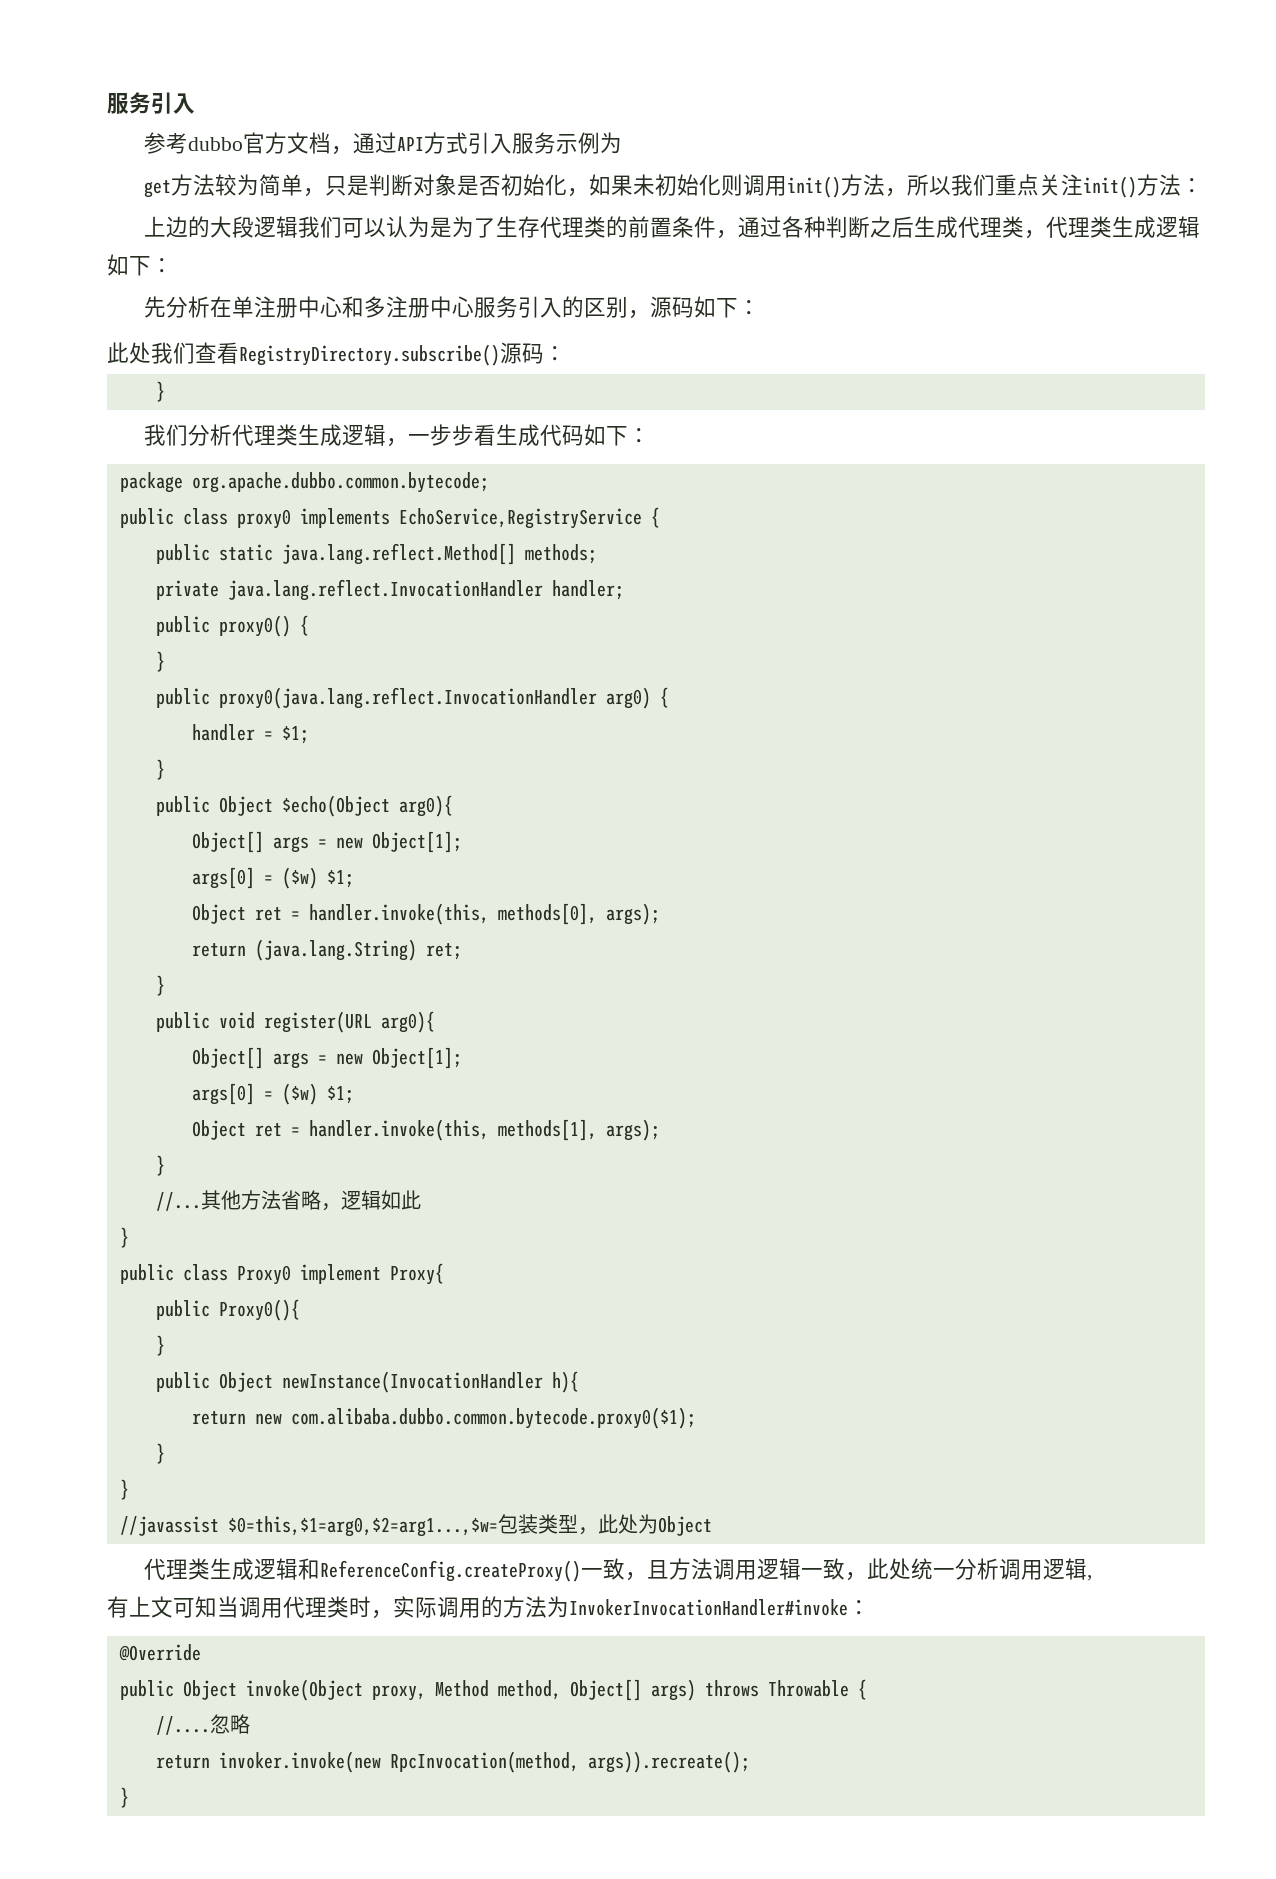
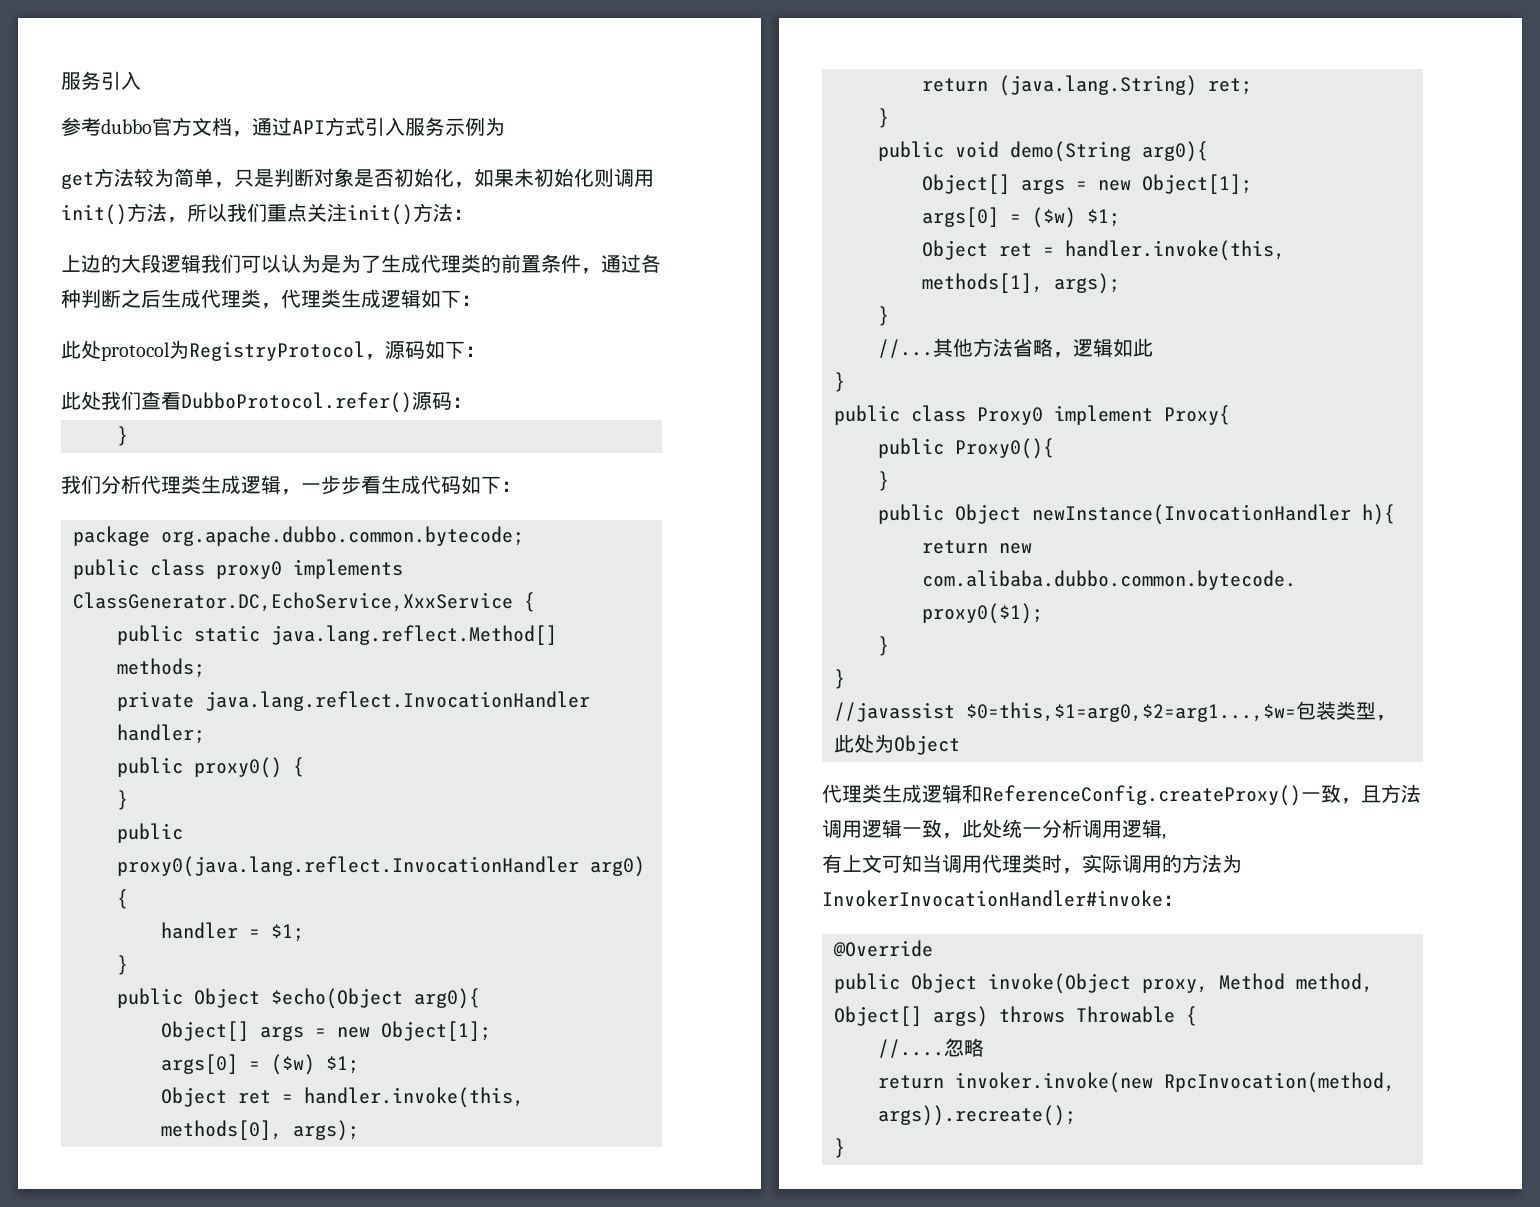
[518,216,541,238] 存 -> [401,254,421,273] 成
[144,296,629,318] 先分析在单注册中心和多注册中心服务引入的区别 -> [61,340,365,361] 此处protocol为RegistryProtocol
[239,344,500,366] RegistryDirectory.subscribe() -> [181,392,412,413] DubboProtocol.refer()
[398,508,642,529] EchoService,RegistryService -> [73,592,513,612] ClassGenerator.DC,EchoService,XxxService
[263,1011,372,1033] register(URL -> [1010,141,1131,162] demo(String

